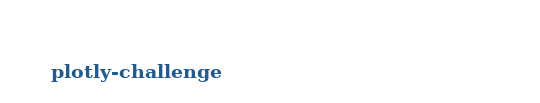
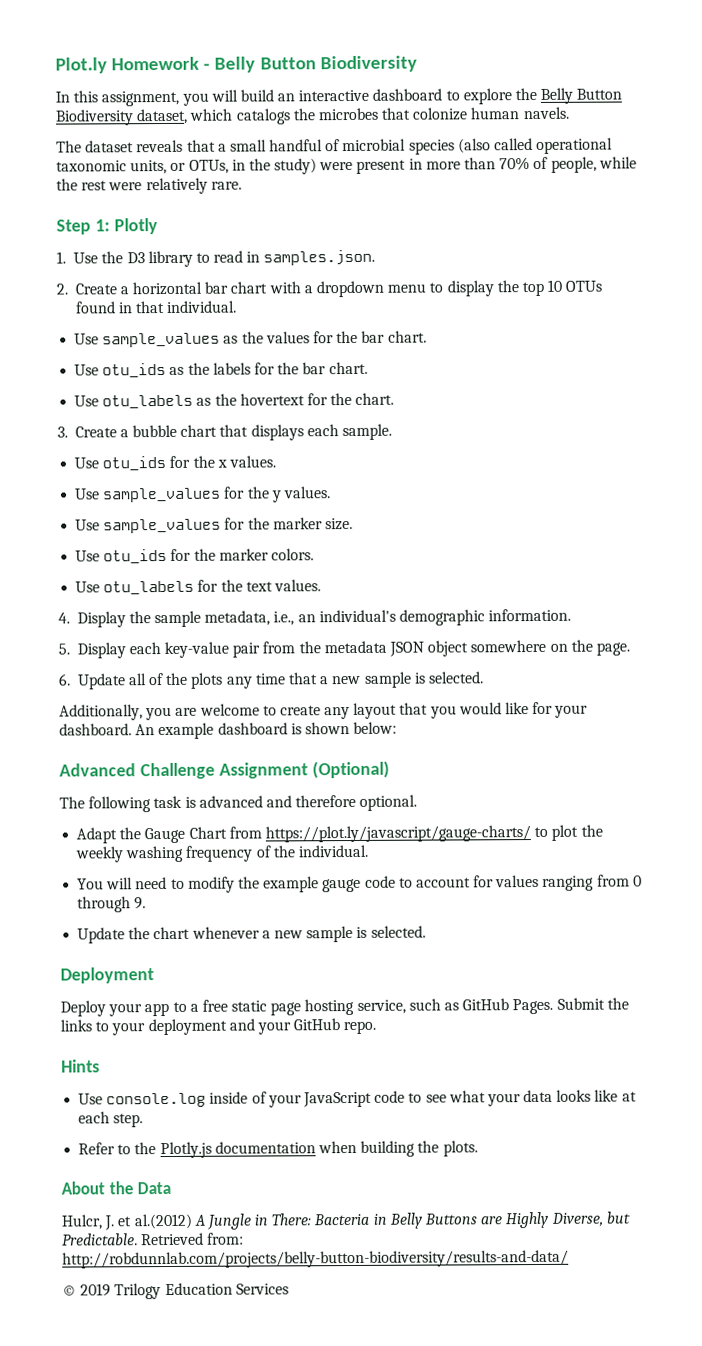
[51,64,222,82] plotly-challenge -> [55,55,417,74] [55,87,623,107] [55,106,570,126] [56,137,614,155] [56,156,637,175] [56,177,242,195] [56,218,158,235] [56,249,376,268] [56,279,603,298] [74,300,238,314] [74,330,427,348] [74,361,368,379] [74,392,395,410] [57,423,393,441] [74,455,276,472] [74,486,331,503] [75,517,353,534] [75,548,314,565] [75,579,321,596] [58,608,572,628] [58,639,630,659] [58,671,484,690] [59,701,589,721] [59,721,398,740] [59,760,390,780] [59,794,418,813] [76,824,603,844] [75,844,368,863] [77,874,642,893] [77,896,147,913] [77,925,426,944] [60,967,154,984] [60,997,629,1017] [60,1018,377,1036] [61,1059,100,1073] [78,1089,637,1108] [78,1111,144,1128] [78,1140,478,1159] [61,1181,172,1195] [61,1211,630,1231] [62,1232,245,1246] [62,1249,569,1269] [62,1282,289,1300] Plot.ly Homework - Belly Button Biodiversity // In this assignment, you will build an interactive dashboard to explore the Belly Button Biodiversity dataset, which catalogs the microbes that colonize human navels. // The dataset reveals that a small handful of microbial species (also called operational taxonomic units, or OTUs, in the study) were present in more than 70% of people, while the rest were relatively rare. // Step 1: Plotly // 1. Use the D3 library to read in samples.json. // 2. Create a horizontal bar chart with a dropdown menu to display the top 10 OTUs found in that individual. // Use sample_values as the values for the bar chart. // Use otu_ids as the labels for the bar chart. // Use otu_labels as the hovertext for the chart. // 3. Create a bubble chart that displays each sample. // Use otu_ids for the x values. // Use sample_values for the y values. // Use sample_values for the marker size. // Use otu_ids for the marker colors. // Use otu_labels for the text values. // 4. Display the sample metadata, i.e., an individual's demographic information. // 5. Display each key-value pair from the metadata JSON object somewhere on the page. // 6. Update all of the plots any time that a new sample is selected. // Additionally, you are welcome to create any layout that you would like for your dashboard. An example dashboard is shown below: // Advanced Challenge Assignment (Optional) // The following task is advanced and therefore optional. // Adapt the Gauge Chart from https://plot.ly/javascript/gauge-charts/ to plot the weekly washing frequency of the individual. // You will need to modify the example gauge code to account for values ranging from 0 through 9. // Update the chart whenever a new sample is selected. // Deployment // Deploy your app to a free static page hosting service, such as GitHub Pages. Submit the links to your deployment and your GitHub repo. // Hints // Use console.log inside of your JavaScript code to see what your data looks like at each step. // Refer to the Plotly.js documentation when building the plots. // About the Data // Hulcr, J. et al.(2012) A Jungle in There: Bacteria in Belly Buttons are Highly Diverse, but Predictable. Retrieved from: http://robdunnlab.com/projects/belly-button-biodiversity/results-and-data/ // © 2019 Trilogy Education Services

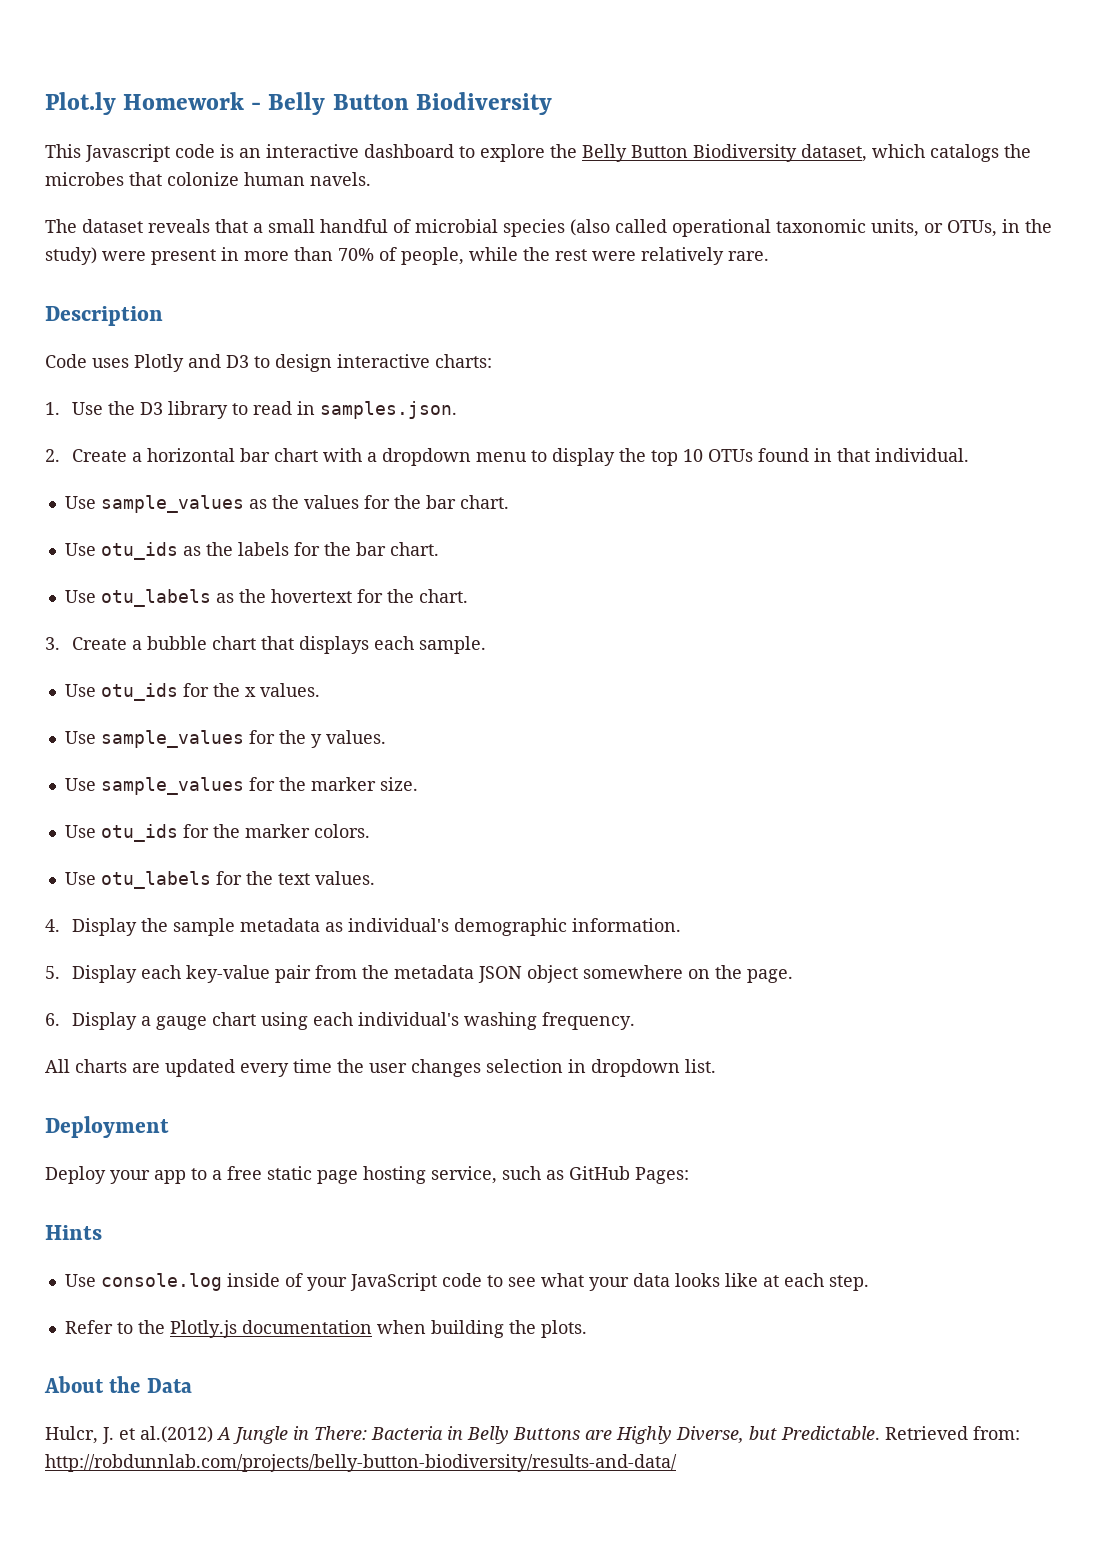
[55,89,274,107] In this assignment, you will build -> [45,144,234,162] This Javascript code is
[56,218,158,235] Step 1: Plotly -> [45,306,163,326] [45,354,492,372] Description // Code uses Plotly and D3 to design interactive charts:
[204,610,316,626] metadata, i.e., an -> [240,918,344,932] metadata as
[76,671,484,690] [59,701,589,721] [59,721,398,740] [59,760,390,780] [59,794,418,813] [76,824,603,844] [75,844,368,863] [77,874,642,893] [77,896,147,913] [77,925,426,944] Update all of the plots any time that a new sample is selected. // Additionally, you are welcome to create any layout that you would like for your dashboard. An example dashboard is shown below: // Advanced Challenge Assignment (Optional) // The following task is advanced and therefore optional. // Adapt the Gauge Chart from https://plot.ly/javascript/gauge-charts/ to plot the weekly washing frequency of the individual. // You will need to modify the example gauge code to account for values ranging from 0 through 9. // Update the chart whenever a new sample is selected. -> [72,1012,636,1030] [45,1059,716,1077] Display a gauge chart using each individual's washing frequency. // All charts are updated every time the user changes selection in dropdown list.
[512,997,629,1015] [60,1018,377,1036] Pages. Submit the links to your deployment and your GitHub repo. -> [635,1167,689,1184] Pages:
[62,1282,289,1300] // © 2019 Trilogy Education Services -> (677, 1463) none

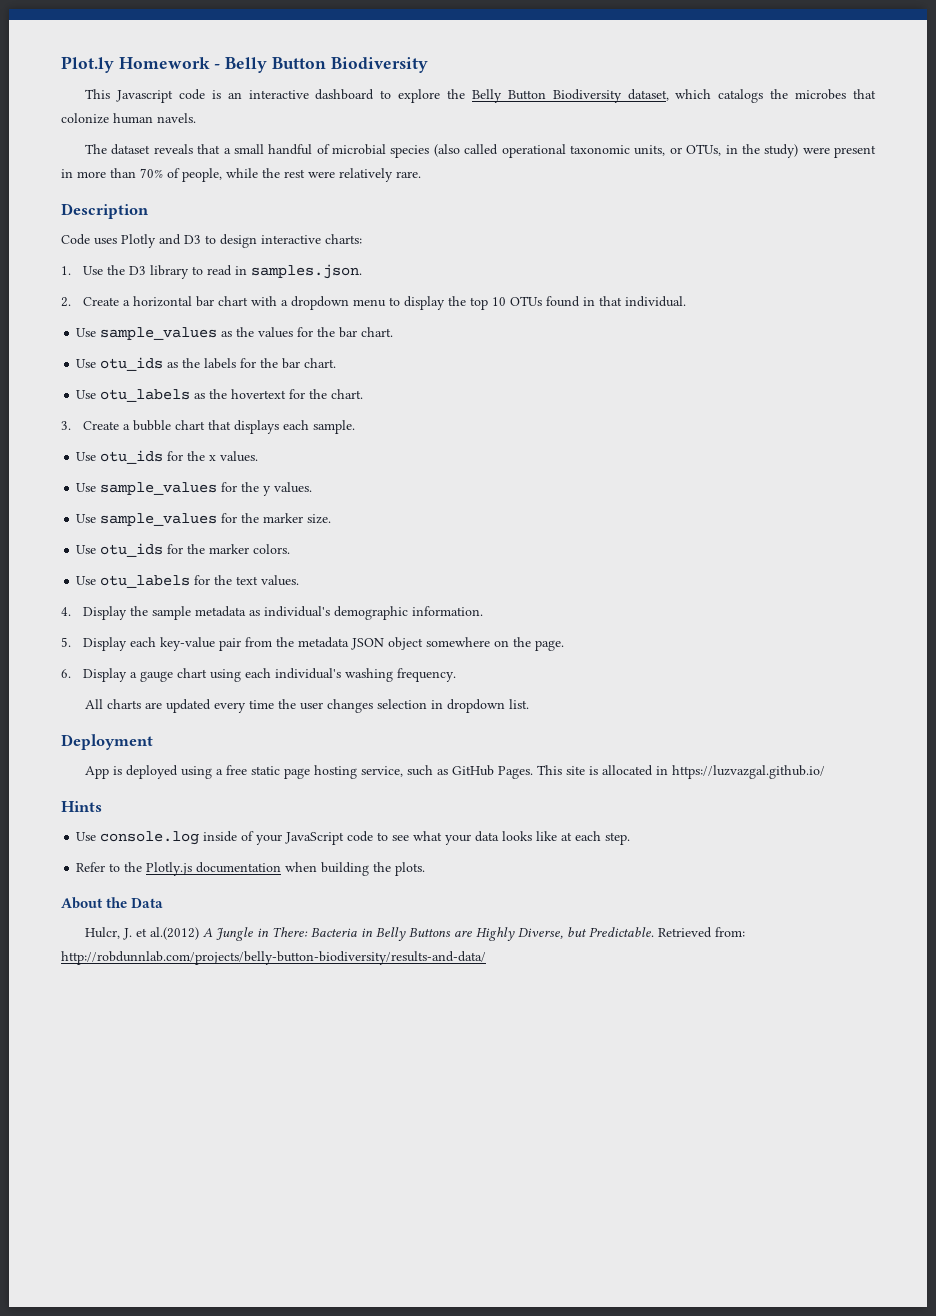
[45,1166,207,1184] Deploy your app to -> [85,765,213,779] App is deployed using
[635,1167,689,1184] Pages: -> [498,765,826,779] Pages. This site is allocated in https://luzvazgal.github.io/

